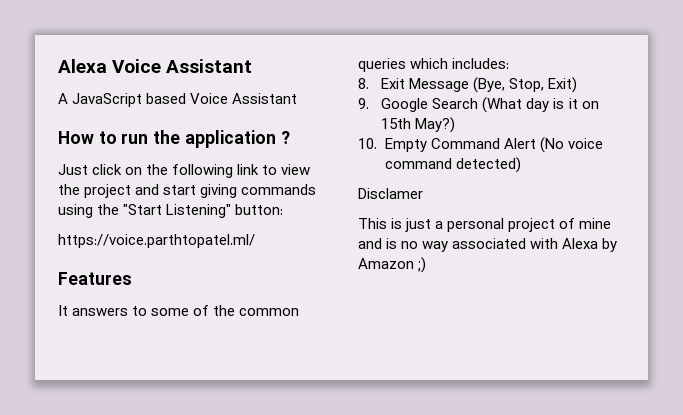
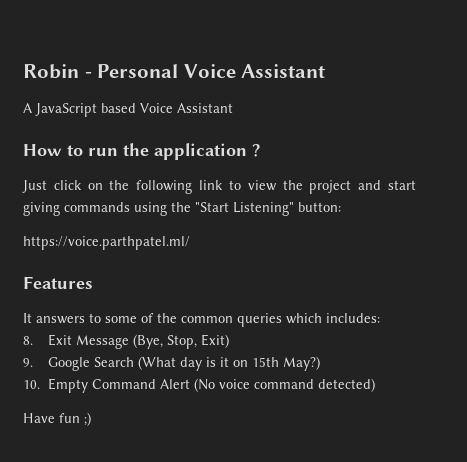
[58,59,107,73] Alexa -> [23,64,179,79] Robin - Personal
[58,234,255,248] https://voice.parthtopatel.ml/ -> [23,236,190,250] https://voice.parthpatel.ml/
[358,188,423,199] [358,218,612,232] [358,238,618,252] [358,258,414,269] Disclamer // This is just a personal project of mine and is no way associated with Alexa by Amazon -> [23,413,80,423] Have fun

